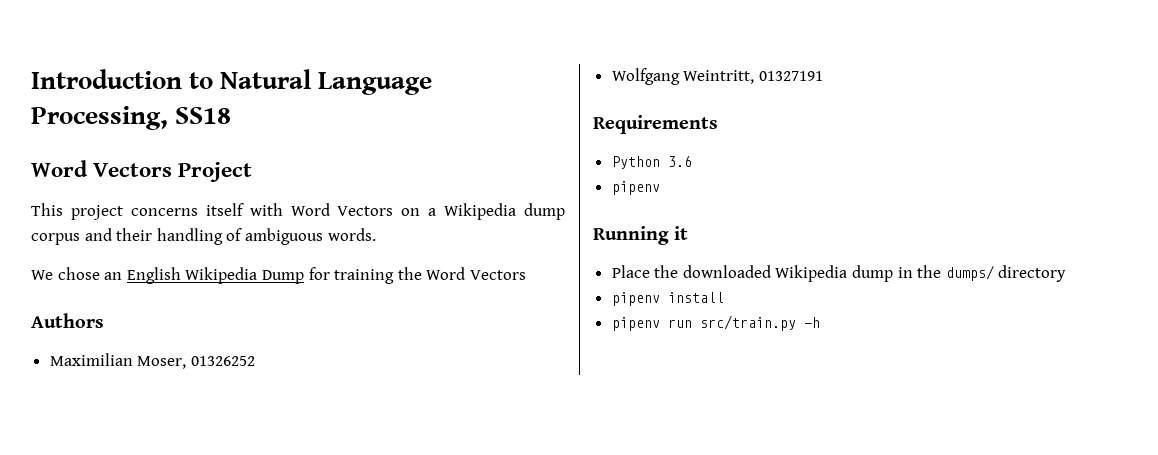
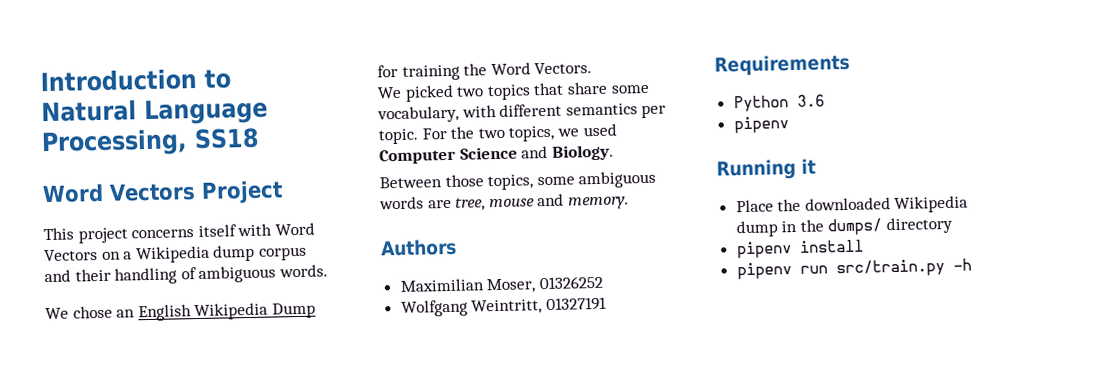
[469,270,526,280] Vectors -> [534,62,593,75] [377,81,650,102] [377,103,667,124] [378,123,617,145] [379,144,614,165] [379,170,657,191] [379,193,629,211] Vectors. // We picked two topics that share some vocabulary, with different semantics per topic. For the two topics, we used Computer Science and Biology. // Between those topics, some ambiguous words are tree, mouse and memory.

